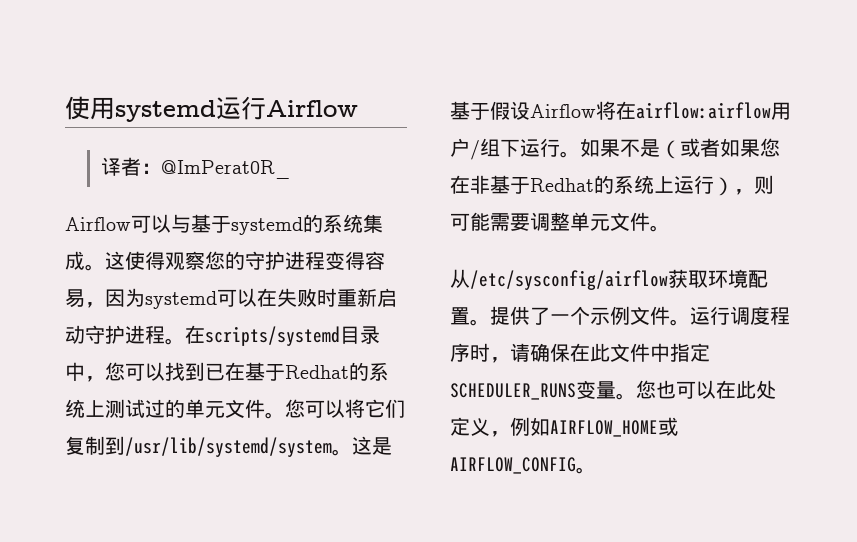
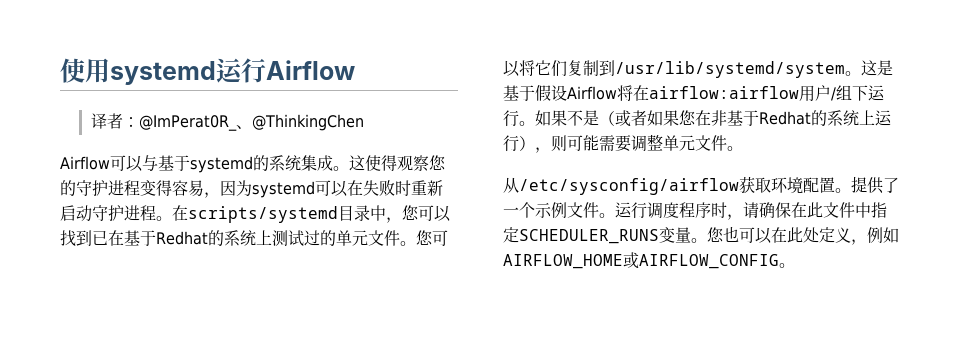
(291, 169) none -> [235,114,364,131] 、@ThinkingChen

